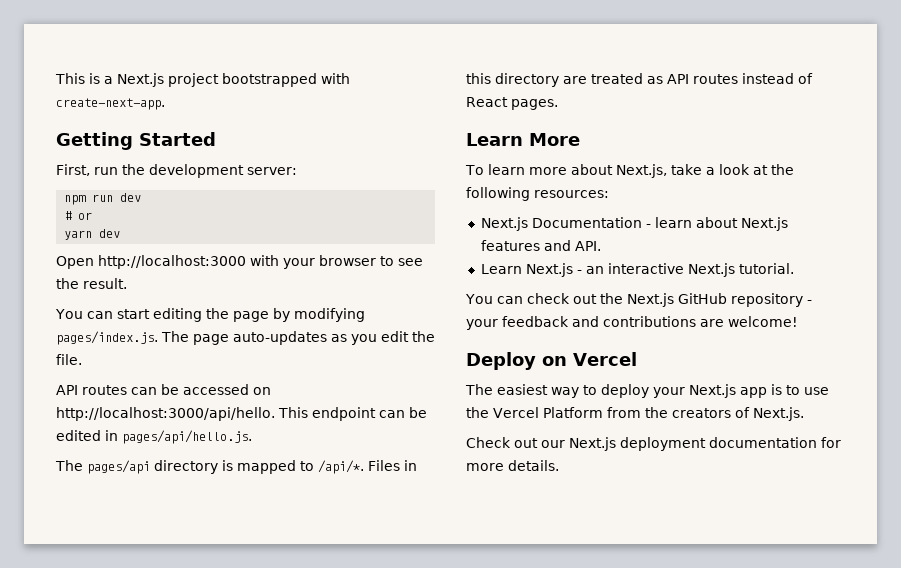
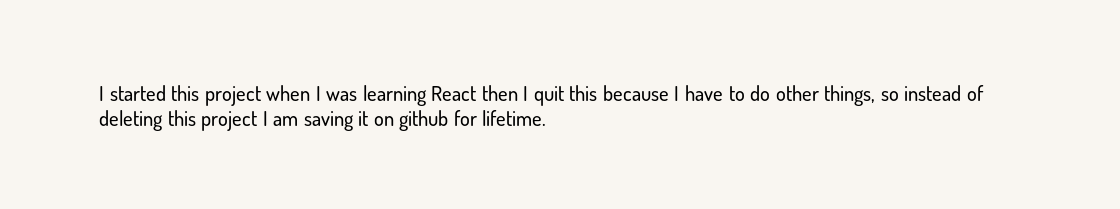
[55,73,350,87] [56,98,165,110] [56,132,216,150] [56,164,297,178] [64,193,142,205] [64,211,93,220] [64,229,121,240] [56,255,423,269] [56,278,127,289] [55,308,365,322] [56,331,435,345] [56,354,82,365] [56,384,271,395] [56,407,427,421] [56,430,252,444] [55,460,417,474] [466,73,813,87] [466,97,558,110] [466,133,580,146] [465,164,794,178] [466,187,609,201] [480,217,788,231] [480,240,601,251] [480,263,794,277] [465,293,812,307] [466,316,798,330] [466,352,637,370] [465,384,829,398] [466,407,804,421] [466,437,841,451] [466,460,559,471] This is a Next.js project bootstrapped with create-next-app. // Getting Started // First, run the development server: // npm run dev // # or // yarn dev // Open http://localhost:3000 with your browser to see the result. // You can start editing the page by modifying pages/index.js. The page auto-updates as you edit the file. // API routes can be accessed on http://localhost:3000/api/hello. This endpoint can be edited in pages/api/hello.js. // The pages/api directory is mapped to /api/*. Files in this directory are treated as API routes instead of React pages. // Learn More // To learn more about Next.js, take a look at the following resources: // Next.js Documentation - learn about Next.js features and API. // Learn Next.js - an interactive Next.js tutorial. // You can check out the Next.js GitHub repository - your feedback and contributions are welcome! // Deploy on Vercel // The easiest way to deploy your Next.js app is to use the Vercel Platform from the creators of Next.js. // Check out our Next.js deployment documentation for more details. -> [99,85,984,106] [99,110,547,131] I started this project when I was learning React then I quit this because I have to do other things, so instead of deleting this project I am saving it on github for lifetime.

